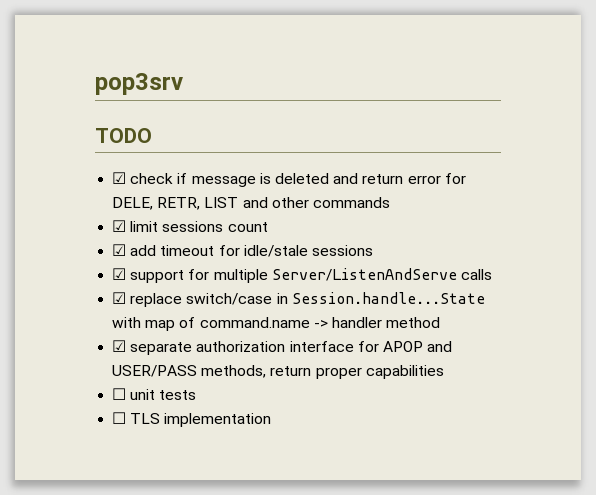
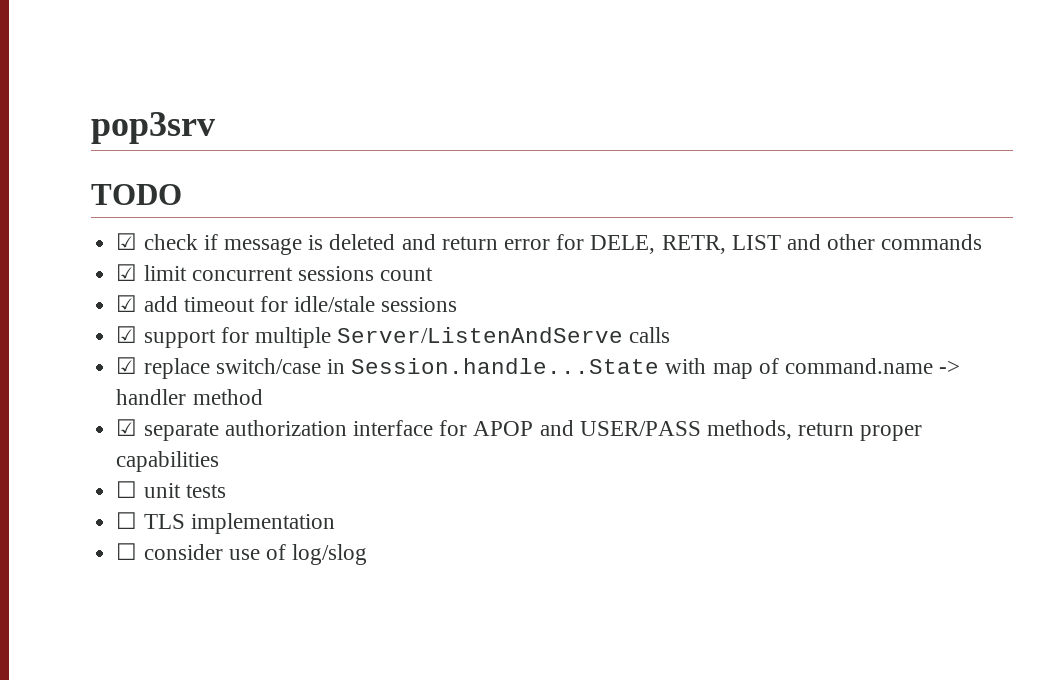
(159, 226) none -> [191,267,293,281] concurrent
(272, 420) none -> [116,543,368,565] // ☐ consider use of log/slog

